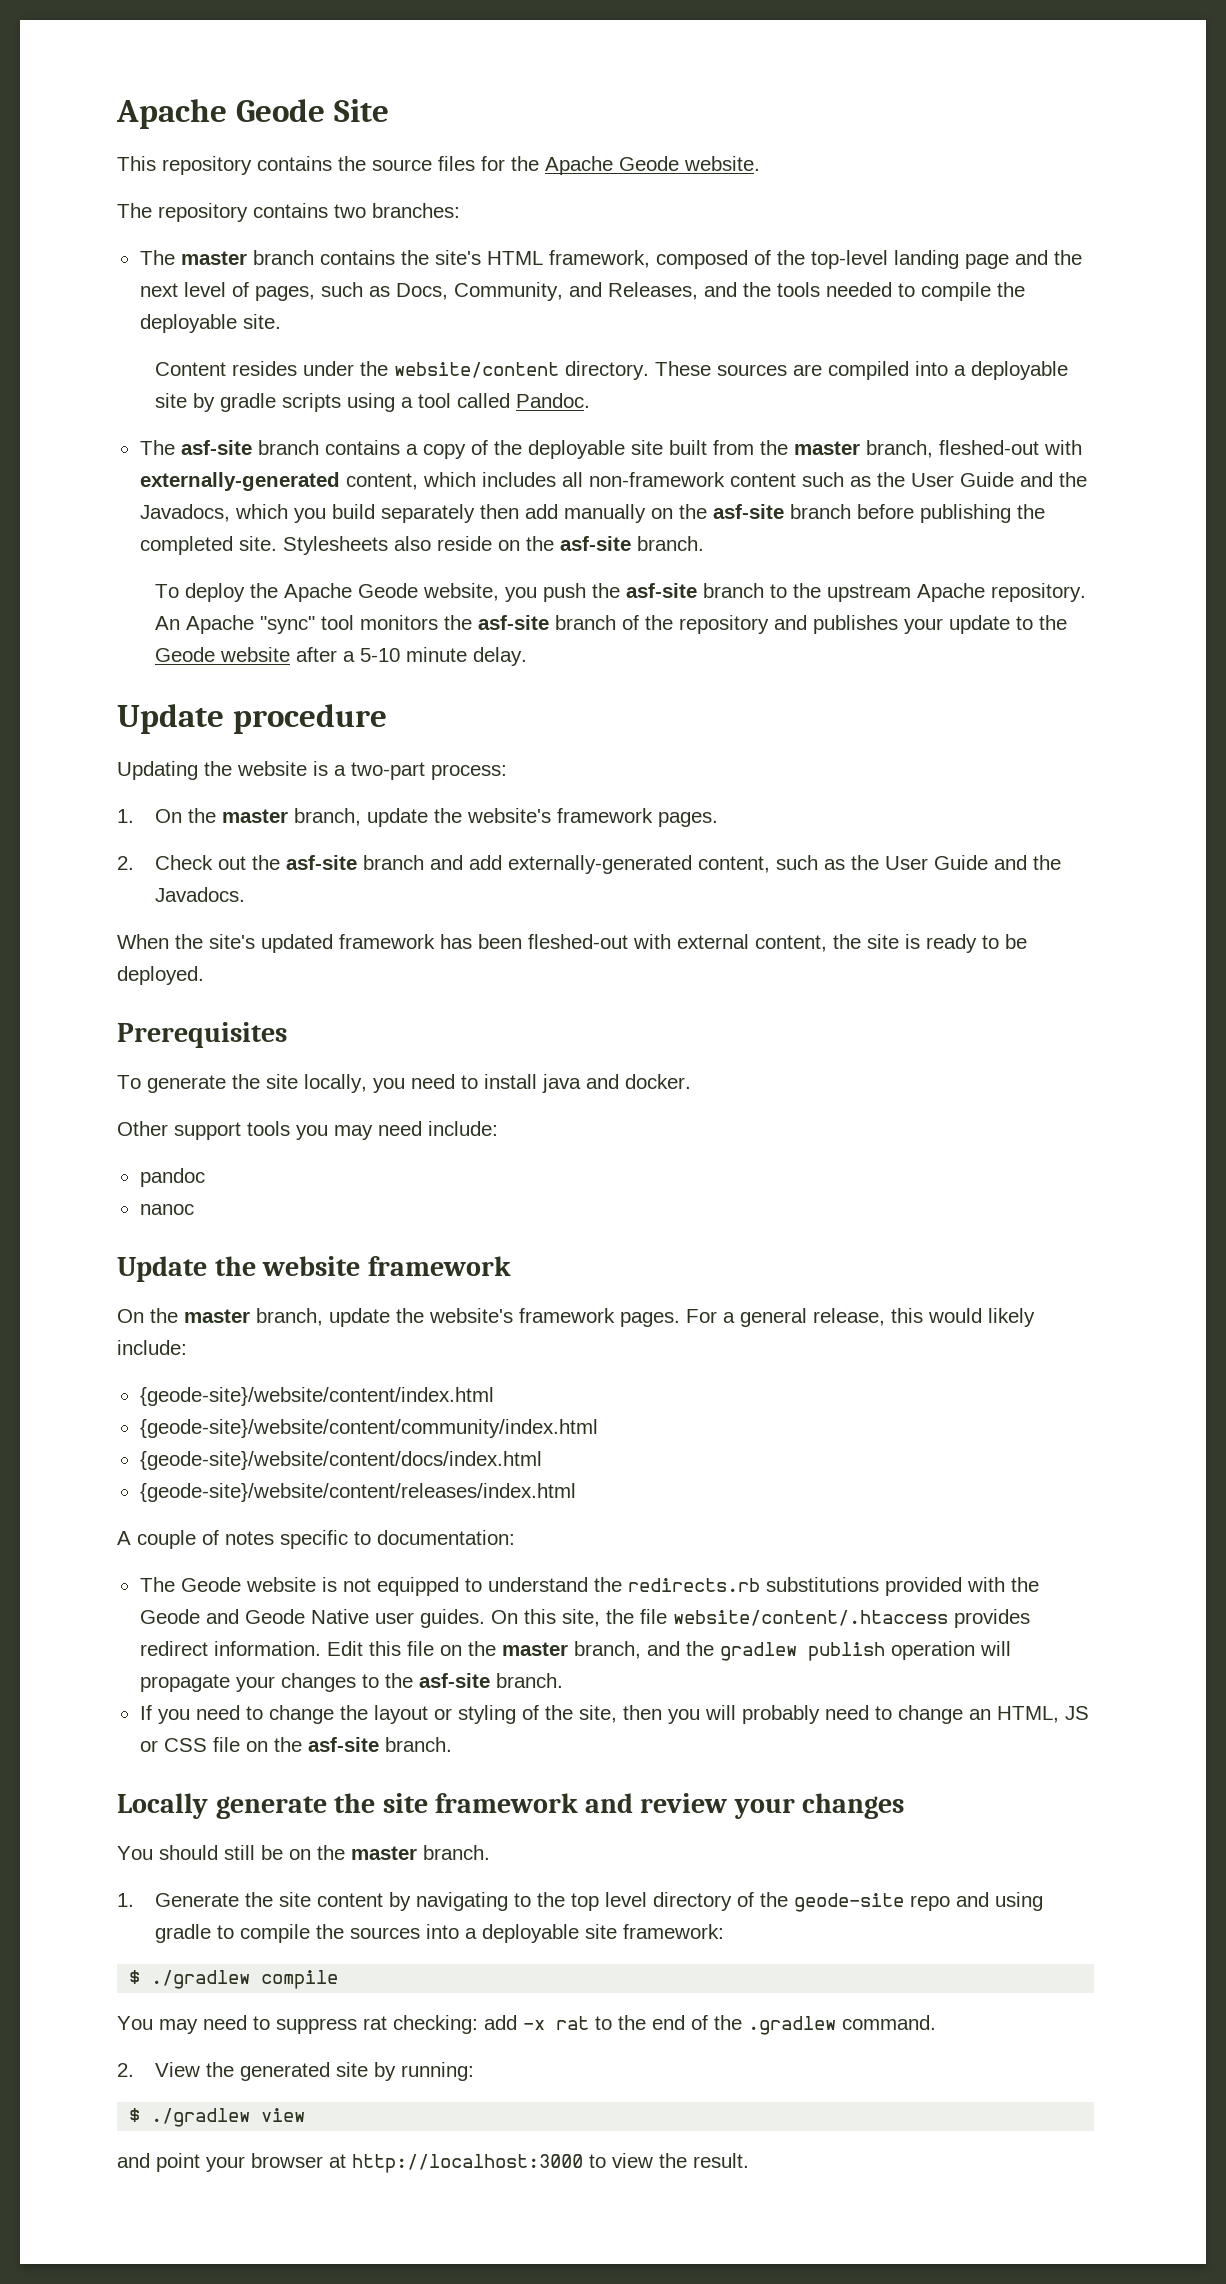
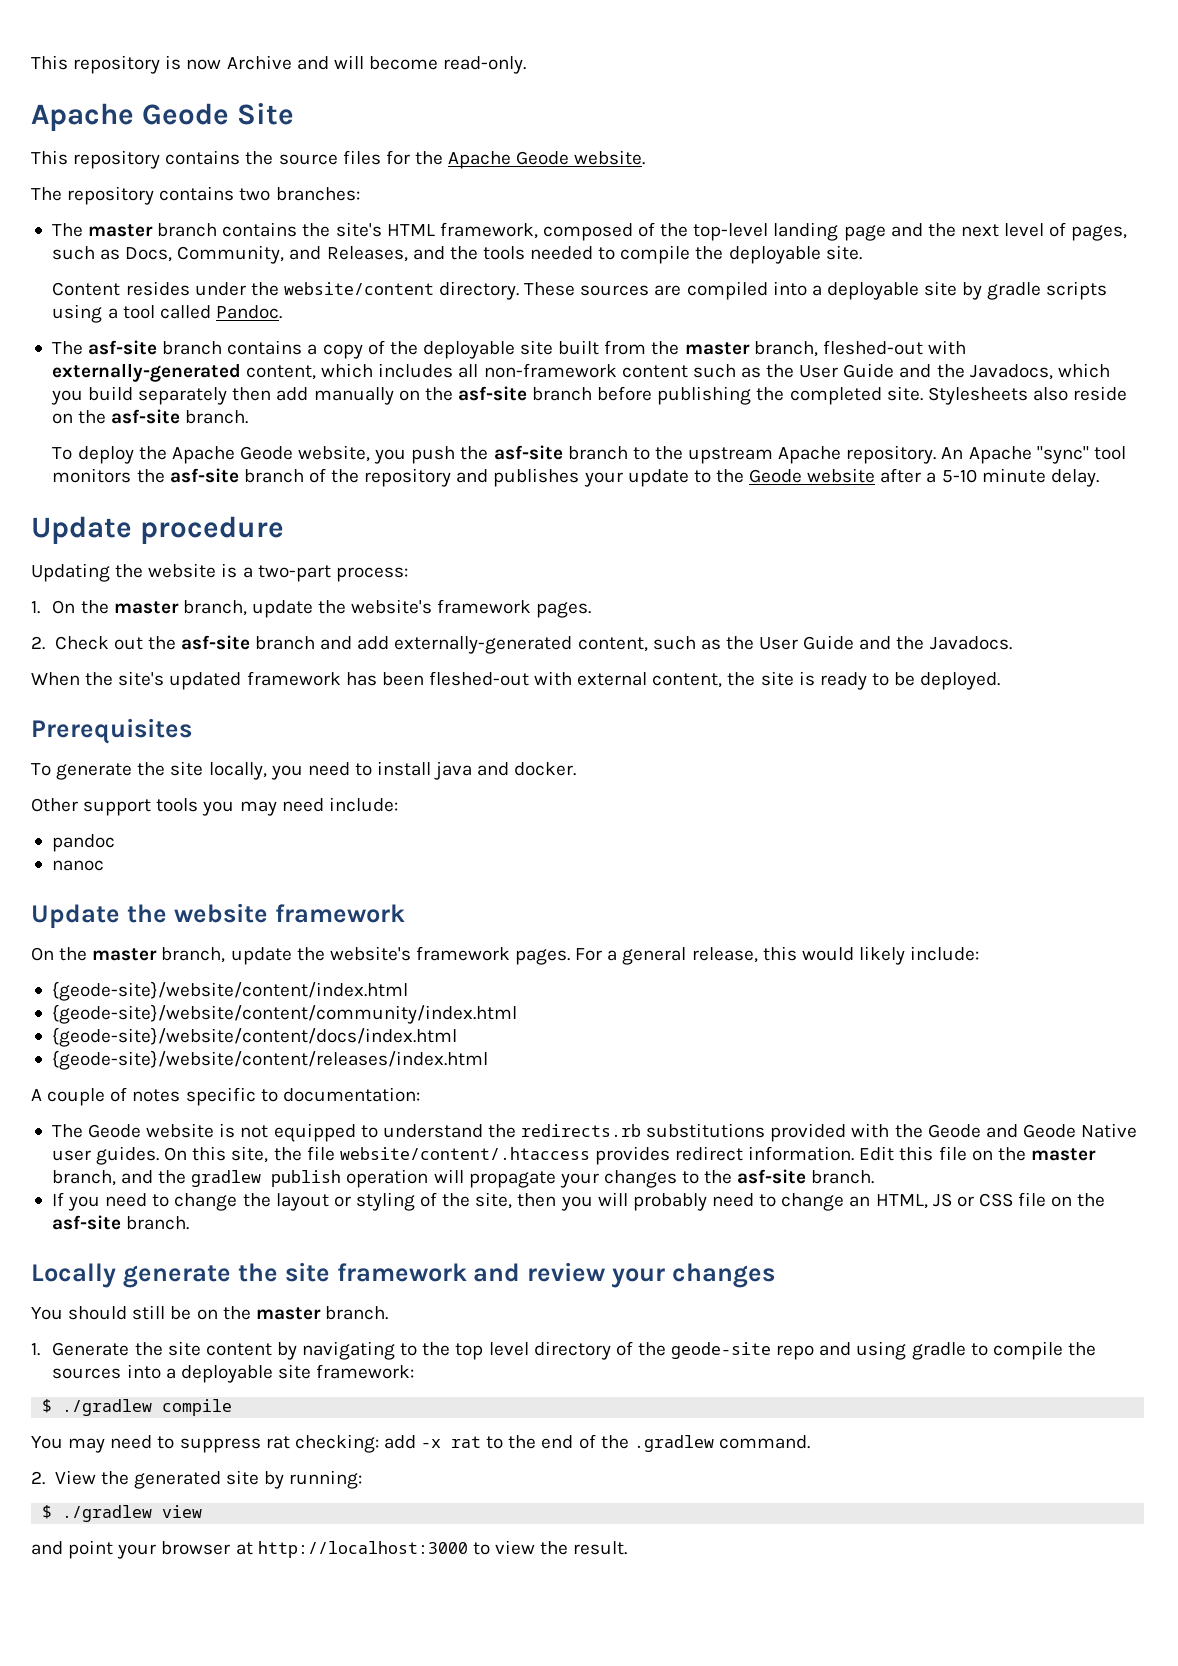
(116, 114) none -> [31,55,527,74] This repository is now Archive and will become read-only. //

